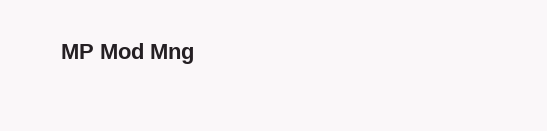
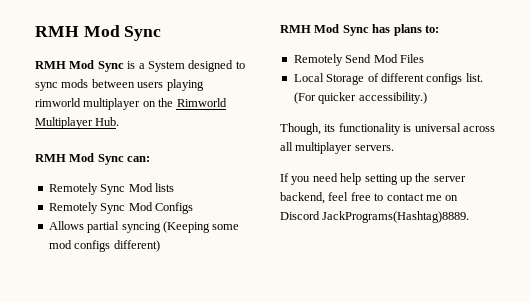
[61,43,194,64] MP Mod Mng -> [35,25,162,41] [35,60,245,72] [35,79,204,91] [35,98,227,110] [35,117,120,129] [35,153,151,165] [48,183,174,195] [48,202,193,214] [48,221,240,233] [48,240,160,252] [280,24,439,36] [293,54,424,66] [293,73,483,85] [293,92,427,104] [280,123,495,135] [280,142,394,154] [280,173,466,185] [280,192,459,204] [280,211,470,223] RMH Mod Sync // RMH Mod Sync is a System designed to sync mods between users playing rimworld multiplayer on the Rimworld Multiplayer Hub. // RMH Mod Sync can: // Remotely Sync Mod lists // Remotely Sync Mod Configs // Allows partial syncing (Keeping some mod configs different) // RMH Mod Sync has plans to: // Remotely Send Mod Files // Local Storage of different configs list. (For quicker accessibility.) // Though, its functionality is universal across all multiplayer servers. // If you need help setting up the server backend, feel free to contact me on Discord JackPrograms(Hashtag)8889.

